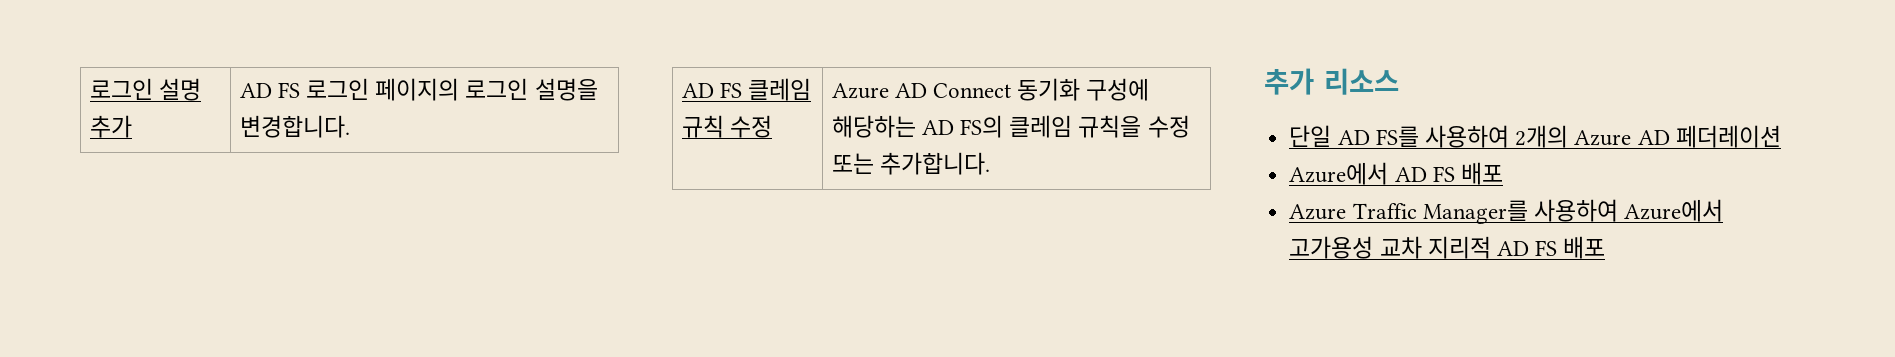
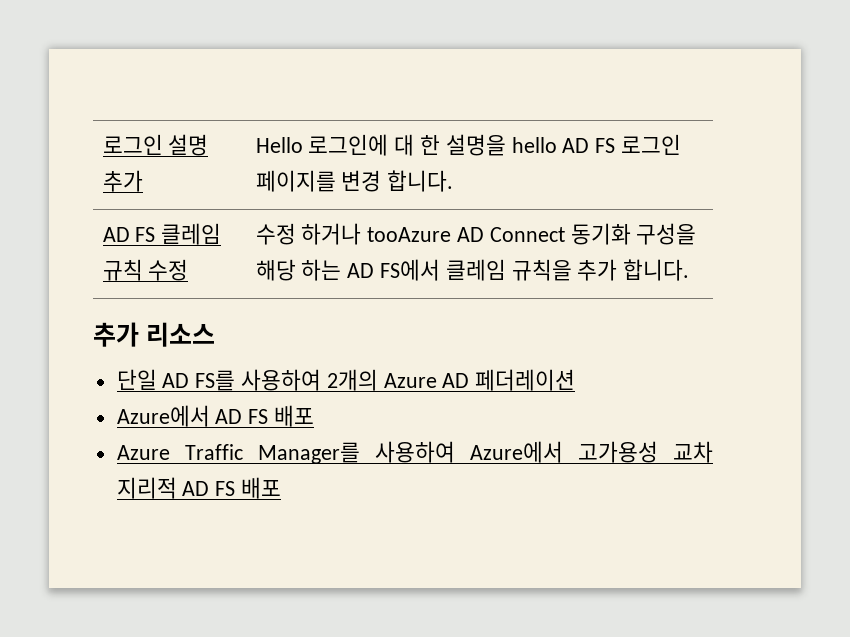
[239,78,598,101] [239,115,350,138] AD FS 로그인 페이지의 로그인 설명을 변경합니다. -> [255,134,681,156] [255,170,454,192] Hello 로그인에 대 한 설명을 hello AD FS 로그인 페이지를 변경 합니다.
[831,78,1150,101] [831,115,1190,138] [831,152,990,175] Azure AD Connect 동기화 구성에 해당하는 AD FS의 클레임 규칙을 수정 또는 추가합니다. -> [255,223,697,245] [255,259,690,281] 수정 하거나 tooAzure AD Connect 동기화 구성을 해당 하는 AD FS에서 클레임 규칙을 추가 합니다.

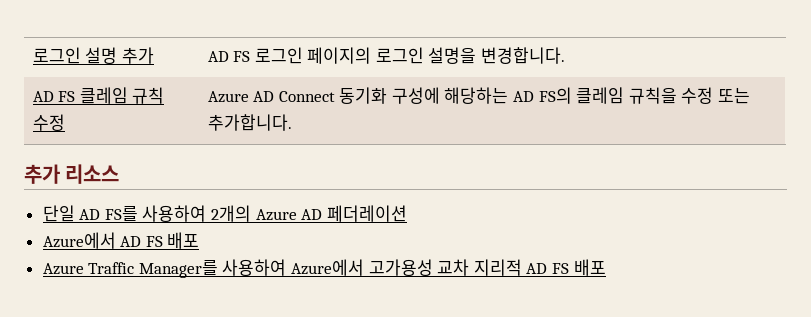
[255,134,681,156] [255,170,454,192] Hello 로그인에 대 한 설명을 hello AD FS 로그인 페이지를 변경 합니다. -> [207,47,566,64] AD FS 로그인 페이지의 로그인 설명을 변경합니다.
[255,223,697,245] [255,259,690,281] 수정 하거나 tooAzure AD Connect 동기화 구성을 해당 하는 AD FS에서 클레임 규칙을 추가 합니다. -> [207,87,751,104] [207,114,292,131] Azure AD Connect 동기화 구성에 해당하는 AD FS의 클레임 규칙을 수정 또는 추가합니다.

